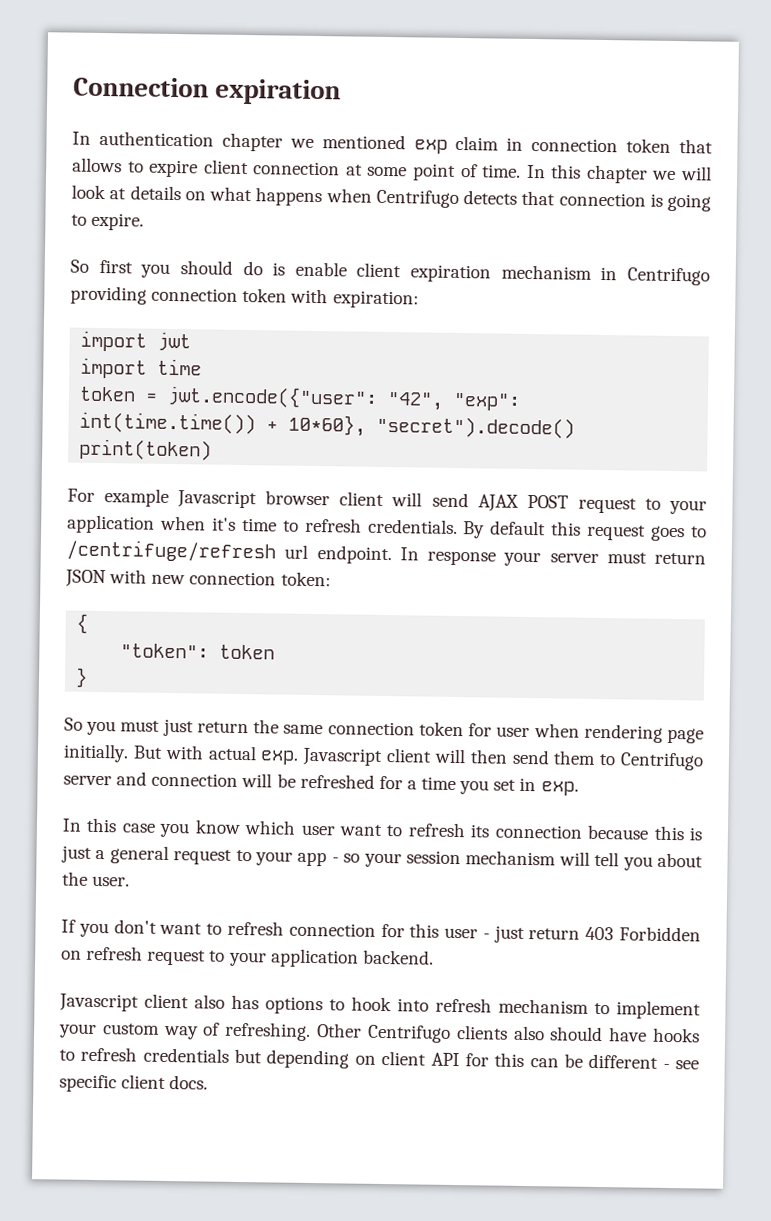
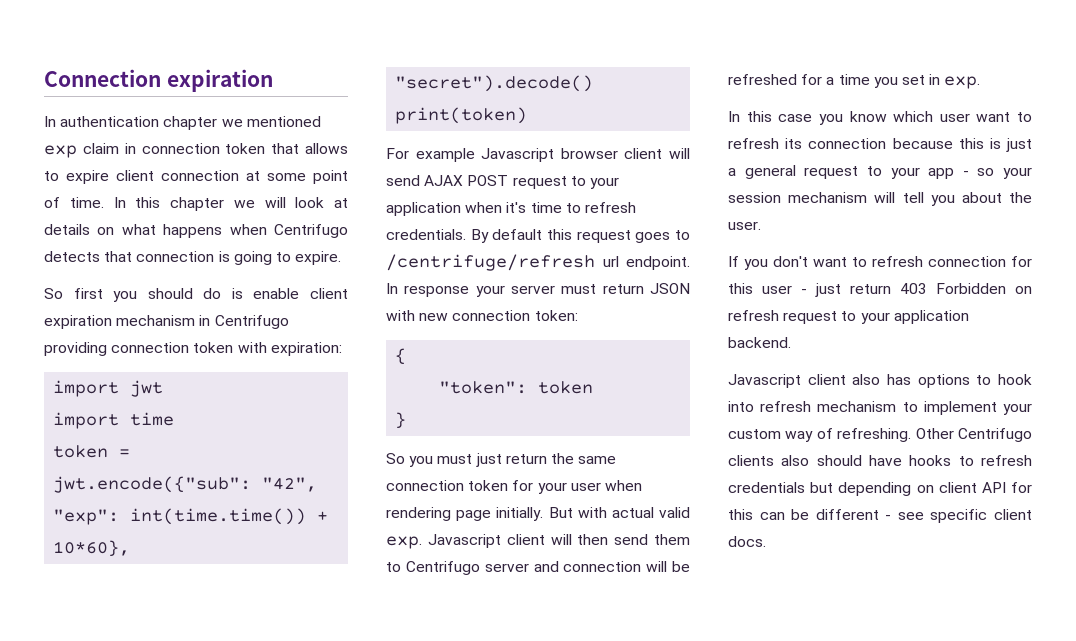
[167,385,379,409] jwt.encode({"user": -> [53,476,252,493] jwt.encode({"sub":
(493, 730) none -> [537,482,567,494] your
(257, 753) none -> [659,507,690,518] valid

